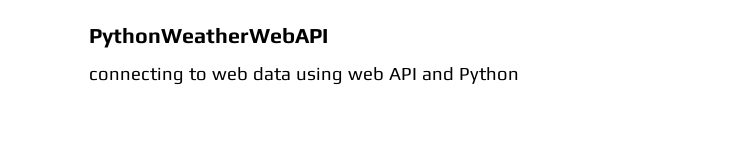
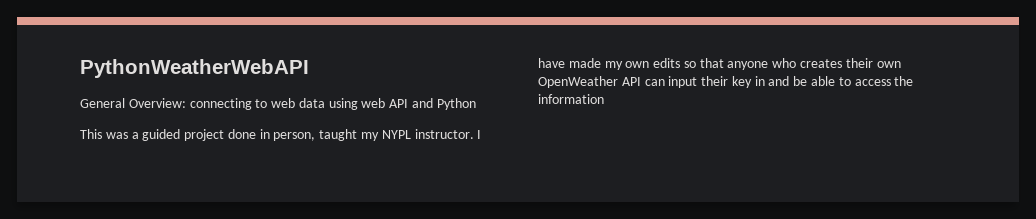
(328, 37) none -> [80,98,186,108] General Overview:
(519, 75) none -> [80,129,482,141] [538,58,901,70] [538,76,914,88] [538,94,604,104] // This was a guided project done in person, taught my NYPL instructor. I have made my own edits so that anyone who creates their own OpenWeather API can input their key in and be able to access the information

